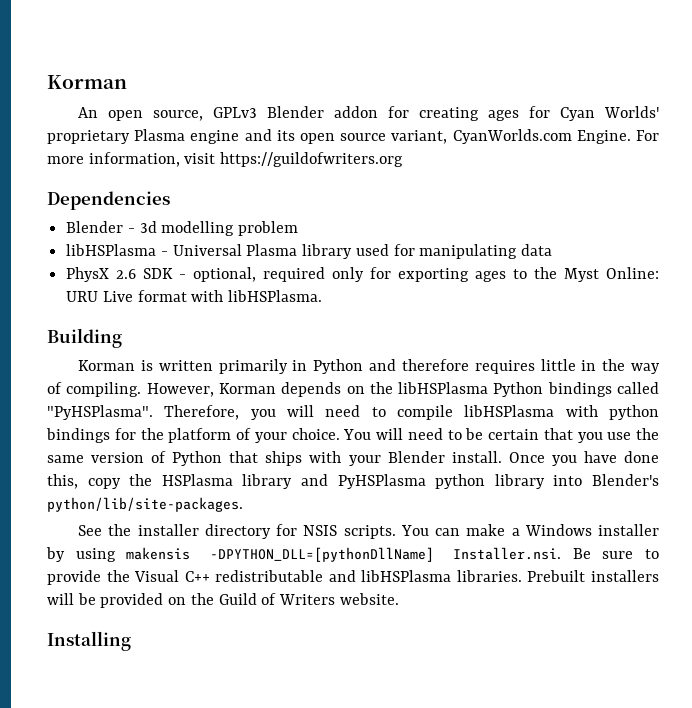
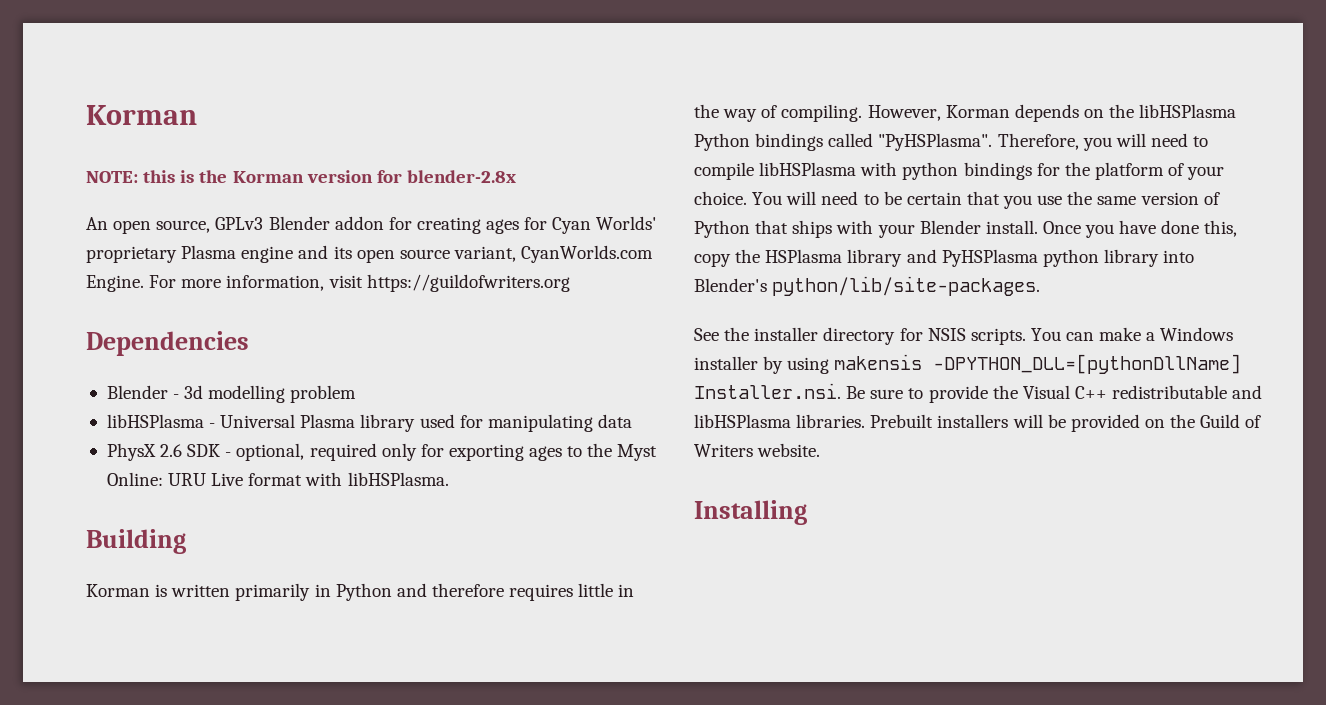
[47,75,127,89] Korman -> [86,105,197,125] [86,170,516,183] Korman // NOTE: this is the Korman version for blender-2.8x

